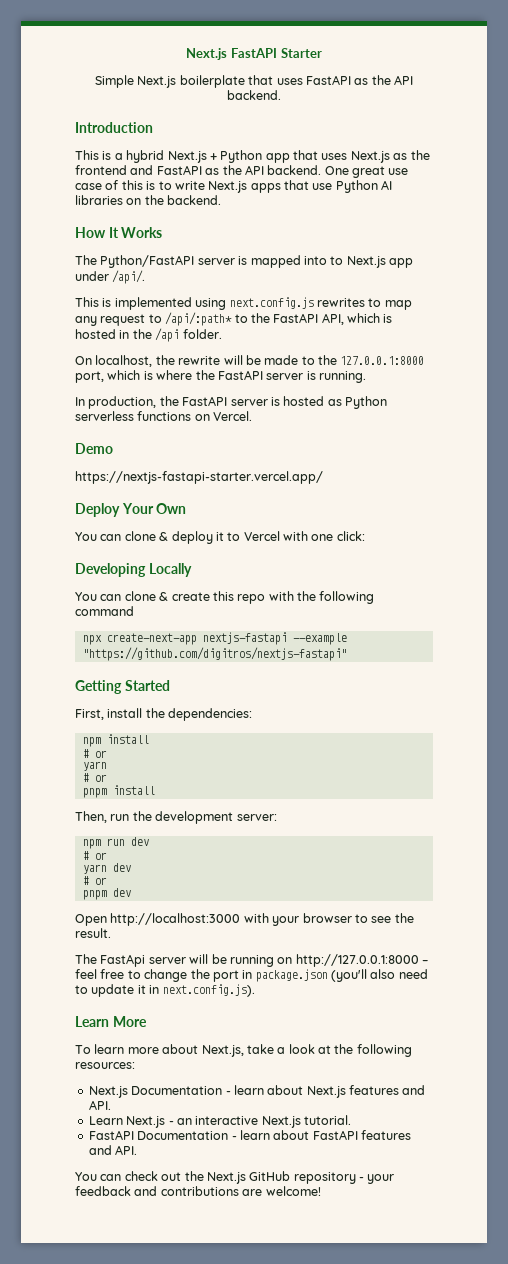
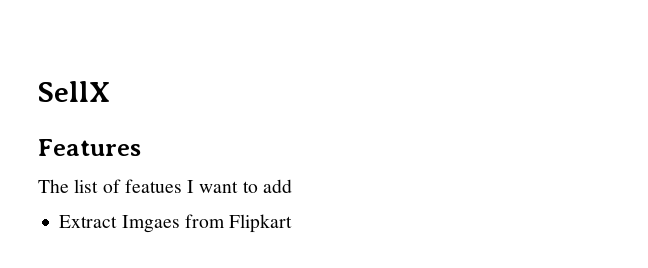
[186,48,322,60] [95,75,413,88] [227,90,281,100] [75,122,153,133] [75,150,430,163] [75,165,409,178] [75,180,393,193] [75,195,222,205] [75,227,163,238] [75,255,413,268] [75,270,146,284] [75,297,412,310] [75,312,393,326] [75,328,222,342] [75,355,425,367] [75,370,366,383] [75,396,387,409] [75,411,253,421] [75,443,113,454] [75,471,323,484] [75,503,187,517] [75,531,365,544] [75,563,192,577] [75,591,375,604] [75,606,134,616] [82,632,347,645] [82,647,347,661] [75,680,170,694] [75,708,253,721] [82,734,149,747] [82,749,107,758] [82,761,107,771] [82,773,107,782] [82,785,155,798] [75,811,277,824] [82,837,149,849] [82,851,107,860] [82,863,131,874] [82,876,107,885] [82,888,131,900] [75,913,414,926] [75,928,111,938] [75,954,428,967] [75,969,428,982] [75,984,255,997] [75,1016,147,1027] [75,1044,412,1057] [75,1062,135,1069] [88,1085,426,1098] [88,1100,111,1110] [88,1115,351,1128] [88,1130,411,1140] [88,1145,138,1155] [75,1171,395,1184] [75,1186,321,1196] Next.js FastAPI Starter // Simple Next.js boilerplate that uses FastAPI as the API backend. // Introduction // This is a hybrid Next.js + Python app that uses Next.js as the frontend and FastAPI as the API backend. One great use case of this is to write Next.js apps that use Python AI libraries on the backend. // How It Works // The Python/FastAPI server is mapped into to Next.js app under /api/. // This is implemented using next.config.js rewrites to map any request to /api/:path* to the FastAPI API, which is hosted in the /api folder. // On localhost, the rewrite will be made to the 127.0.0.1:8000 port, which is where the FastAPI server is running. // In production, the FastAPI server is hosted as Python serverless functions on Vercel. // Demo // https://nextjs-fastapi-starter.vercel.app/ // Deploy Your Own // You can clone & deploy it to Vercel with one click: // Developing Locally // You can clone & create this repo with the following command // npx create-next-app nextjs-fastapi --example "https://github.com/digitros/nextjs-fastapi" // Getting Started // First, install the dependencies: // npm install // # or // yarn // # or // pnpm install // Then, run the development server: // npm run dev // # or // yarn dev // # or // pnpm dev // Open http://localhost:3000 with your browser to see the result. // The FastApi server will be running on http://127.0.0.1:8000 – feel free to change the port in package.json (you'll also need to update it in next.config.js). // Learn More // To learn more about Next.js, take a look at the following resources: // Next.js Documentation - learn about Next.js features and API. // Learn Next.js - an interactive Next.js tutorial. // FastAPI Documentation - learn about FastAPI features and API. // You can check out the Next.js GitHub repository - your feedback and contributions are welcome! -> [38,81,110,102] [38,139,141,156] [38,179,292,193] [59,214,293,233] SellX // Features // The list of featues I want to add // Extract Imgaes from Flipkart

